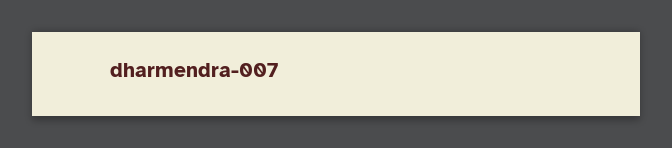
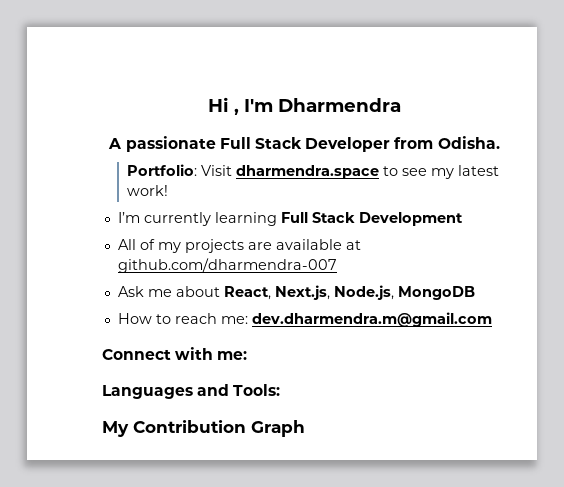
[110,63,278,77] dharmendra-007 -> [208,97,401,115] [108,136,500,152] [127,164,500,179] [127,185,169,196] [117,212,463,226] [117,239,361,253] [117,258,337,273] [117,285,475,300] [117,312,492,327] [102,347,248,360] [102,384,281,399] [102,420,305,437] Hi , I'm Dharmendra // A passionate Full Stack Developer from Odisha. // Portfolio: Visit dharmendra.space to see my latest work! // I’m currently learning Full Stack Development // All of my projects are available at github.com/dharmendra-007 // Ask me about React, Next.js, Node.js, MongoDB // How to reach me: dev.dharmendra.m@gmail.com // Connect with me: // Languages and Tools: // My Contribution Graph

